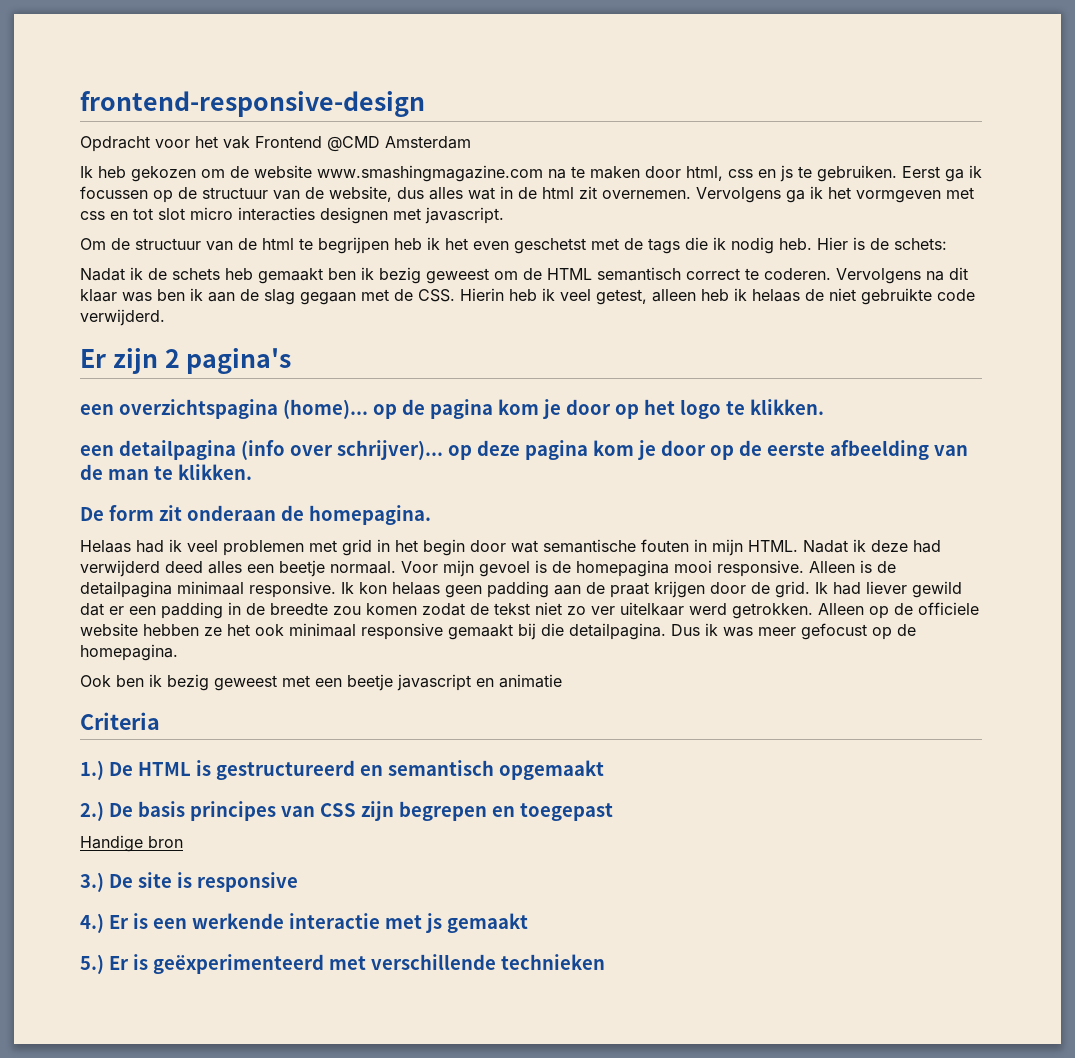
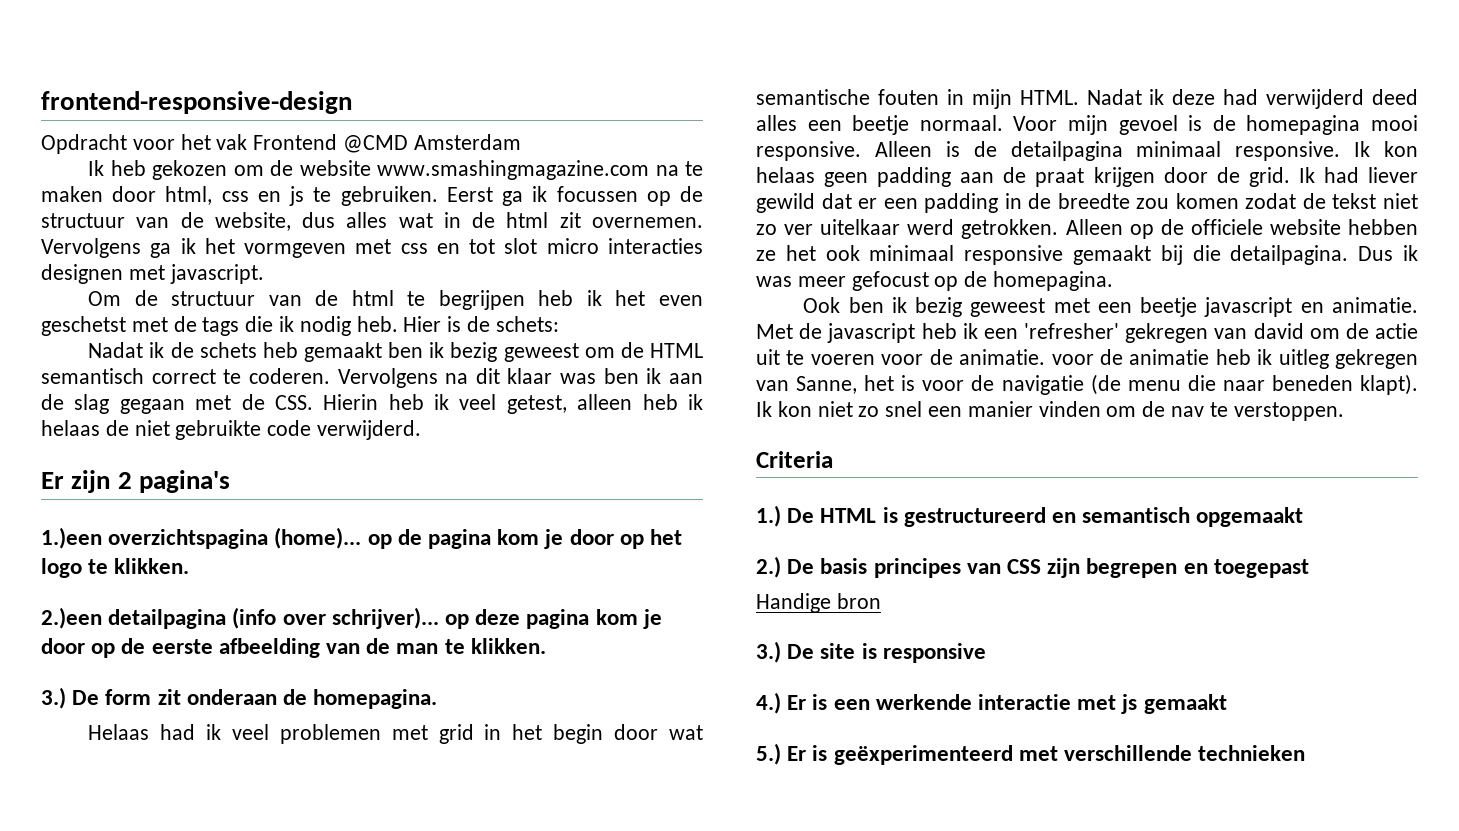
[80,404,114,415] een -> [41,527,102,549] 1.)een
[80,445,114,456] een -> [41,607,102,629] 2.)een
(252, 472) none -> [41,687,66,709] 3.)
[499,674,562,688] animatie -> [1331,297,1418,313] [756,323,1418,343] [756,349,1418,369] [756,374,1418,395] [756,401,1344,421] animatie. Met de javascript heb ik een 'refresher' gekregen van david om de actie uit te voeren voor de animatie. voor de animatie heb ik uitleg gekregen van Sanne, het is voor de navigatie (de menu die naar beneden klapt). Ik kon niet zo snel een manier vinden om de nav te verstoppen.

